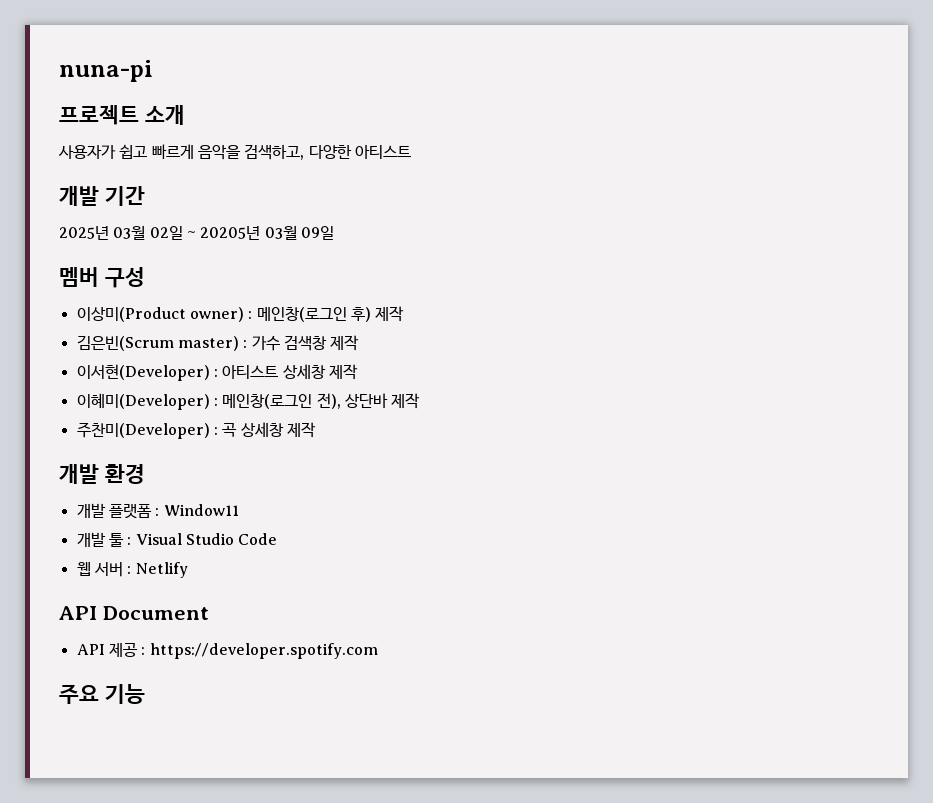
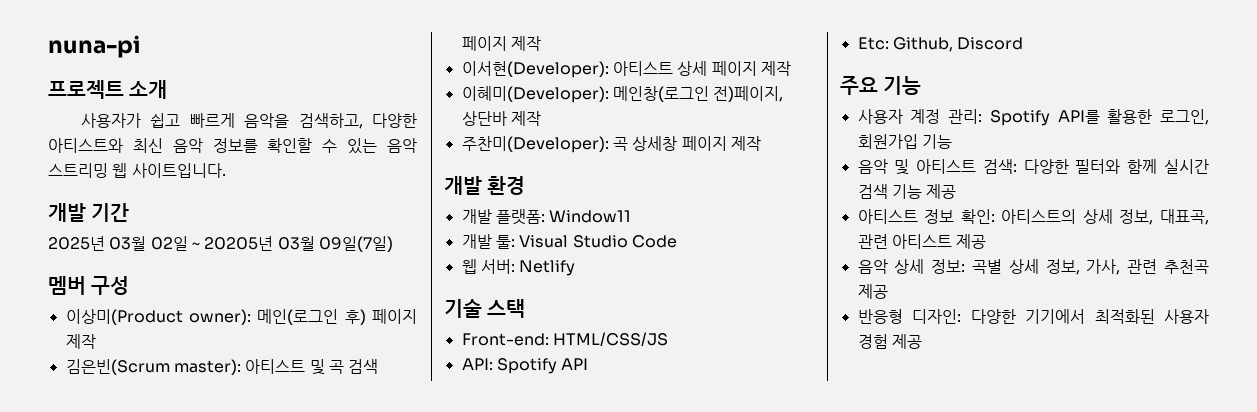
[354,145,411,159] 아티스트 -> [48,138,417,154] [48,163,226,178] 아티스트와 최신 음악 정보를 확인할 수 있는 음악 스트리밍 웹 사이트입니다.
[300,226,334,240] 09일 -> [318,236,393,252] 09일(7일)
[189,306,405,322] [76,335,360,351] [76,364,358,381] [76,393,341,410] owner) : 메인창(로그인 후) 제작 // 김은빈(Scrum master) : 가수 검색창 제작 // 이서현(Developer) : 아티스트 상세창 제작 // 이혜미(Developer) : 메인창(로그인 전), -> [188,309,417,325] [65,334,96,349] [65,359,379,375] [461,36,541,51] [461,61,791,78] [461,86,784,103] owner): 메인(로그인 후) 페이지 제작 // 김은빈(Scrum master): 아티스트 및 곡 검색 페이지 제작 // 이서현(Developer): 아티스트 상세 페이지 제작 // 이혜미(Developer): 메인창(로그인 전)페이지,
[76,422,218,439] 주찬미(Developer) : -> [461,136,609,153] 주찬미(Developer):
(284, 429) none -> [681,136,727,151] 페이지
[108,504,160,519] 플랫폼 : -> [495,209,545,225] 플랫폼:
[108,533,132,547] 툴 : -> [495,235,515,249] 툴:
[93,562,132,577] 서버 : -> [480,259,515,274] 서버:
[59,606,209,620] [76,643,378,659] [59,684,145,704] API Document // API 제공 : https://developer.spotify.com // 주요 기능 -> [444,299,526,318] [461,332,668,346] [461,358,589,374] [857,37,1024,52] [840,76,922,95] [857,109,1209,126] [857,134,952,149] [857,159,1209,175] [857,184,957,199] [857,209,1209,225] [857,234,987,249] [857,259,1209,275] [857,284,888,299] [857,309,1209,324] [857,334,922,349] 기술 스택 // Front-end: HTML/CSS/JS // API: Spotify API // Etc: Github, Discord // 주요 기능 // 사용자 계정 관리: Spotify API를 활용한 로그인, 회원가입 기능 // 음악 및 아티스트 검색: 다양한 필터와 함께 실시간 검색 기능 제공 // 아티스트 정보 확인: 아티스트의 상세 정보, 대표곡, 관련 아티스트 제공 // 음악 상세 정보: 곡별 상세 정보, 가사, 관련 추천곡 제공 // 반응형 디자인: 다양한 기기에서 최적화된 사용자 경험 제공

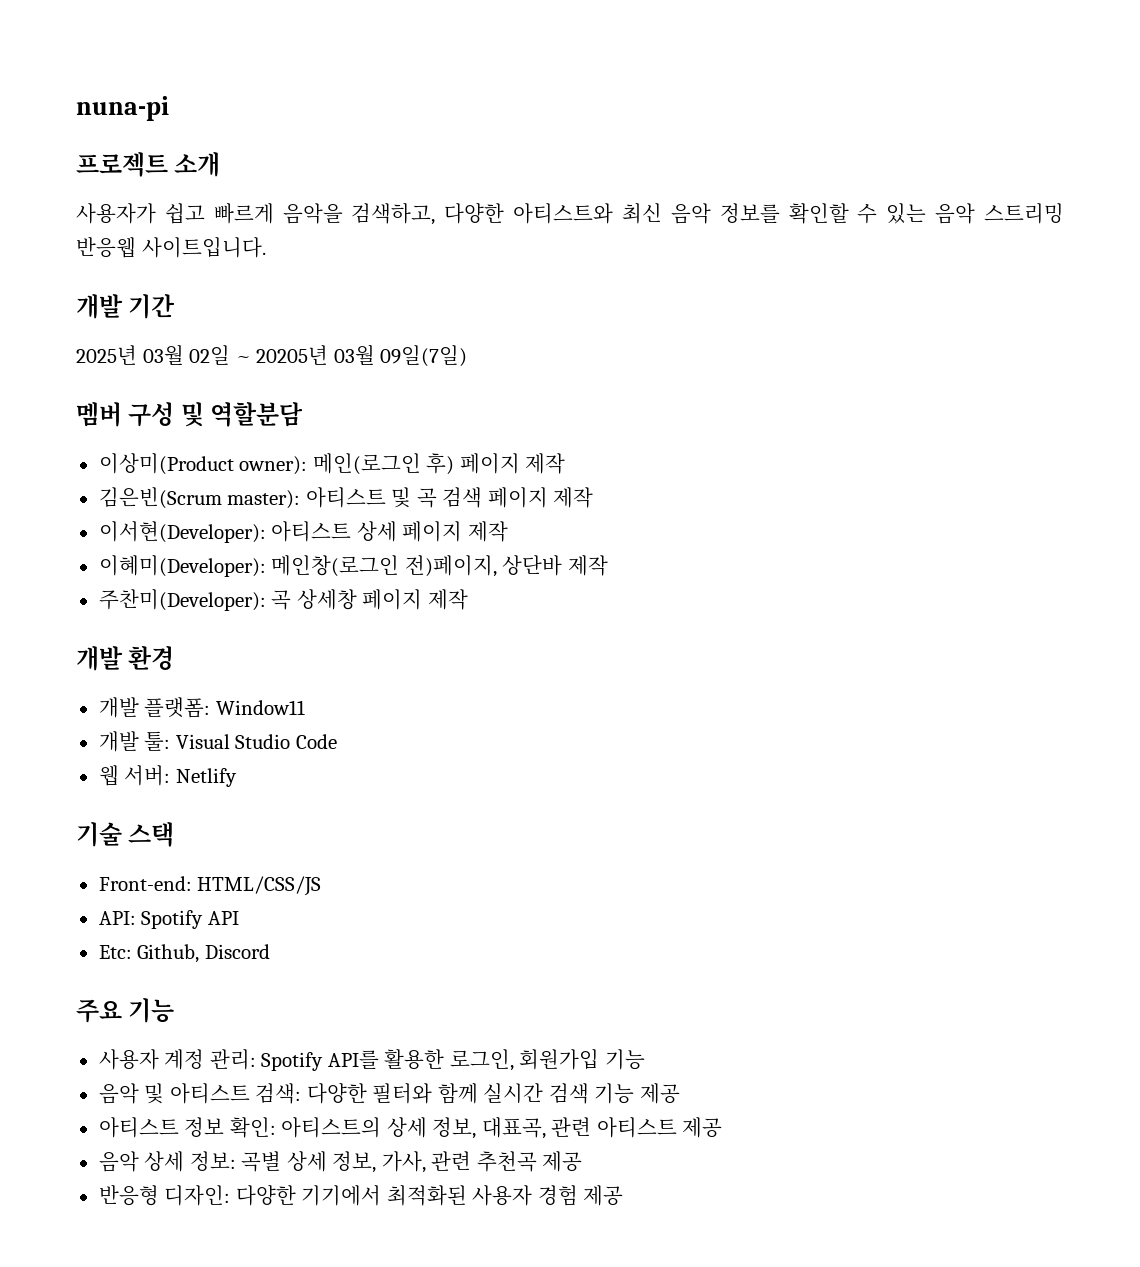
[112,163,128,178] 웹 -> [76,237,136,258] 반응웹
(130, 285) none -> [180,402,304,427] 및 역할분담

